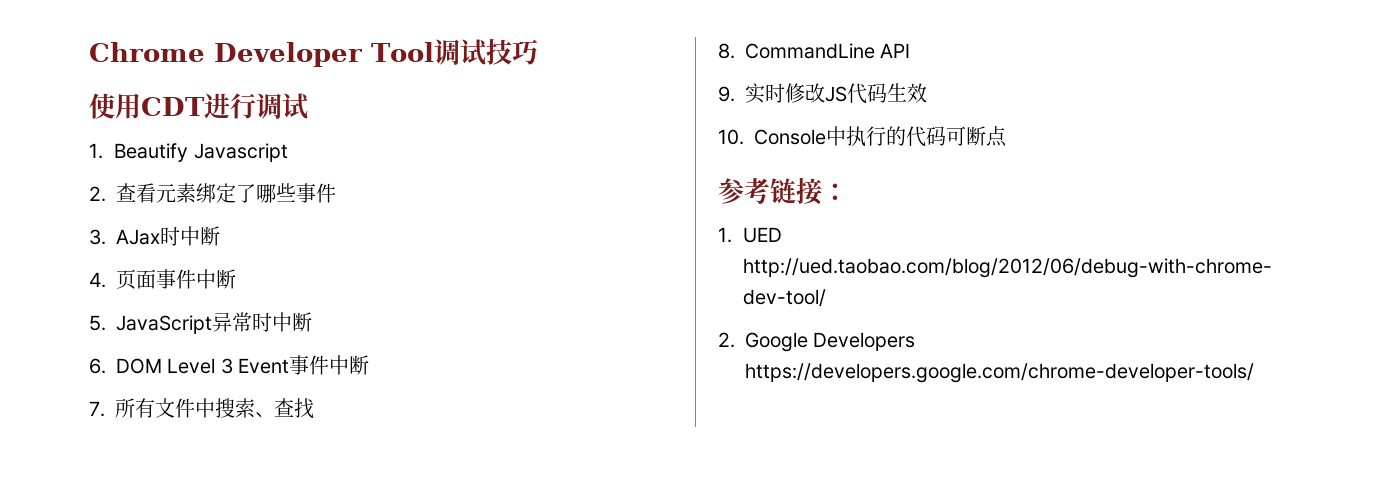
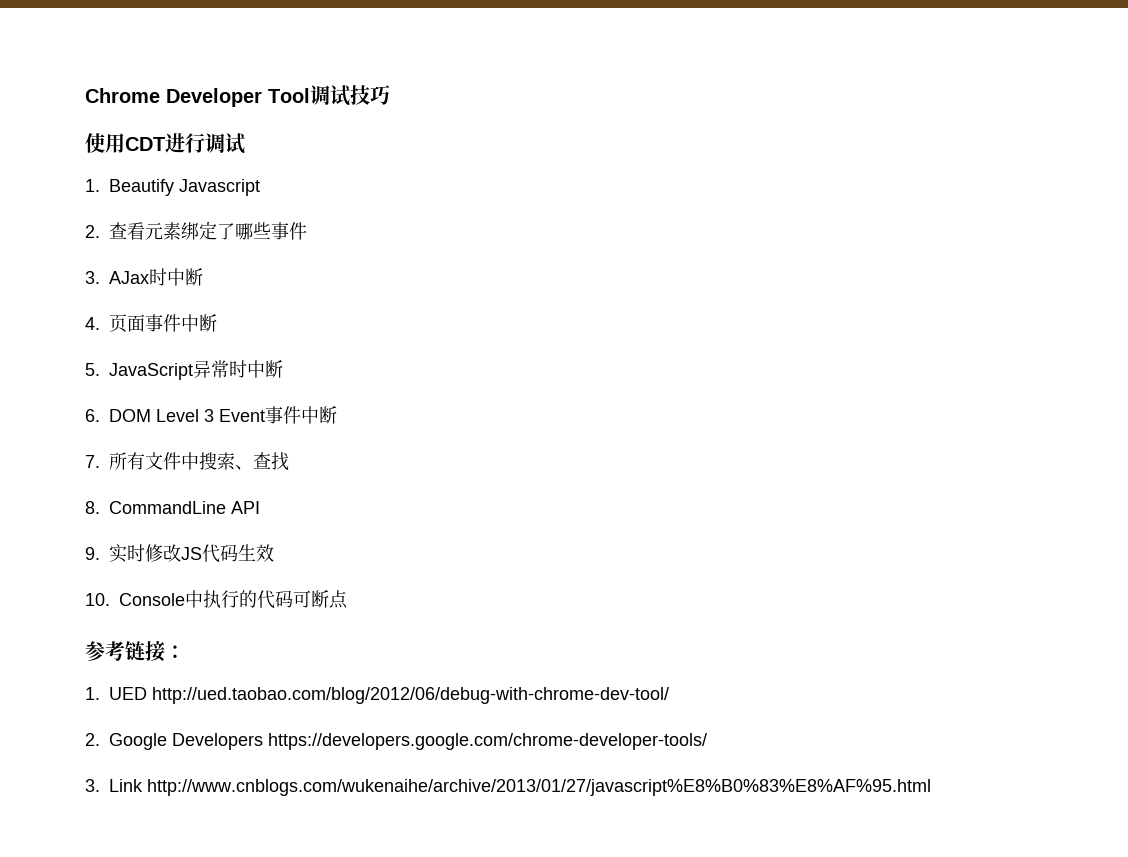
(1254, 373) none -> [85,779,931,796] // 3. Link http://www.cnblogs.com/wukenaihe/archive/2013/01/27/javascript%E8%B0%83%E8%AF%95.html

